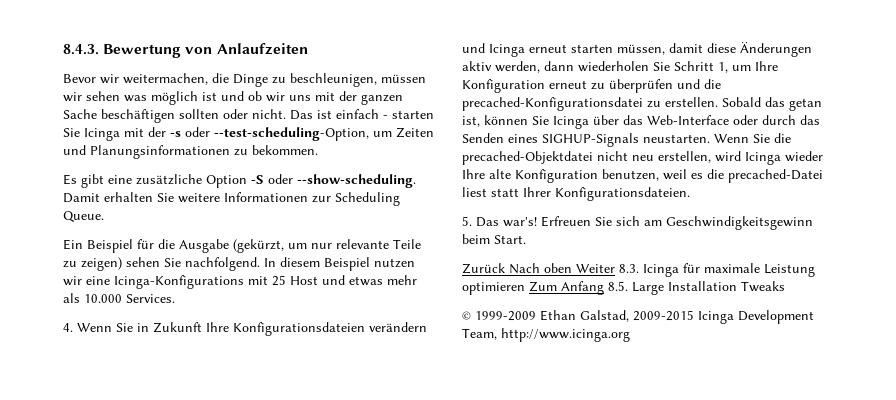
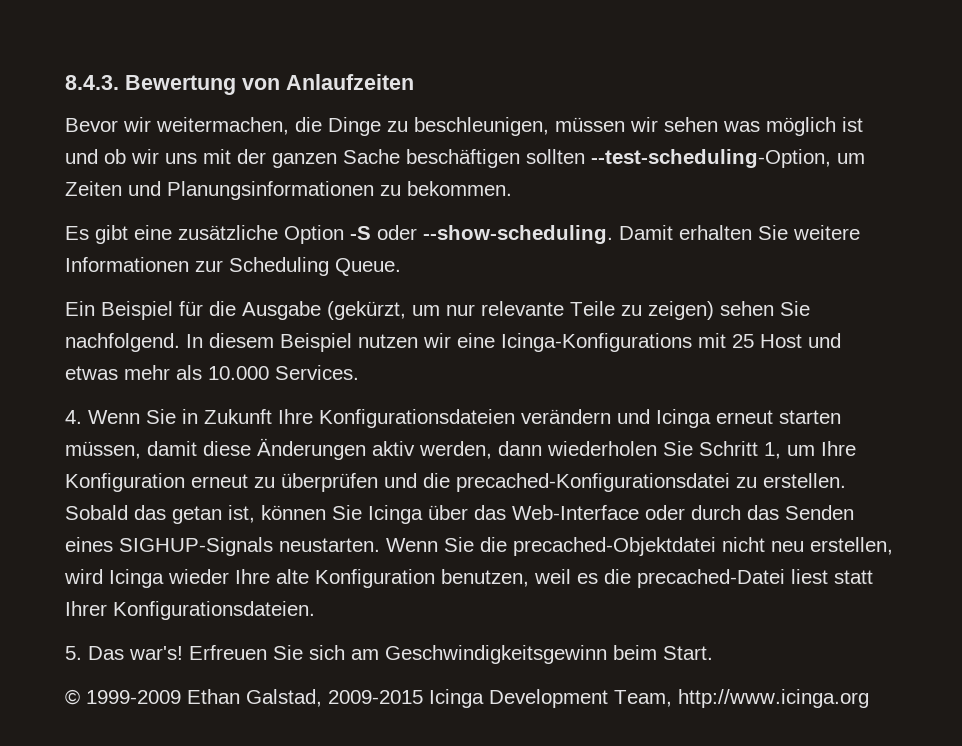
[223,109,434,120] [63,127,210,141] oder nicht. Das ist einfach - starten Sie Icinga mit der -s oder -> (585, 156) none
[462,263,815,277] [462,281,785,295] // Zurück Nach oben Weiter 8.3. Icinga für maximale Leistung optimieren Zum Anfang 8.5. Large Installation Tweaks -> (713, 653) none

